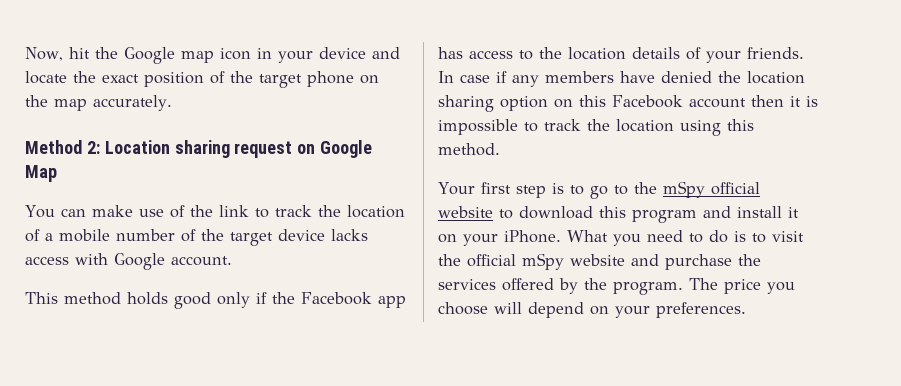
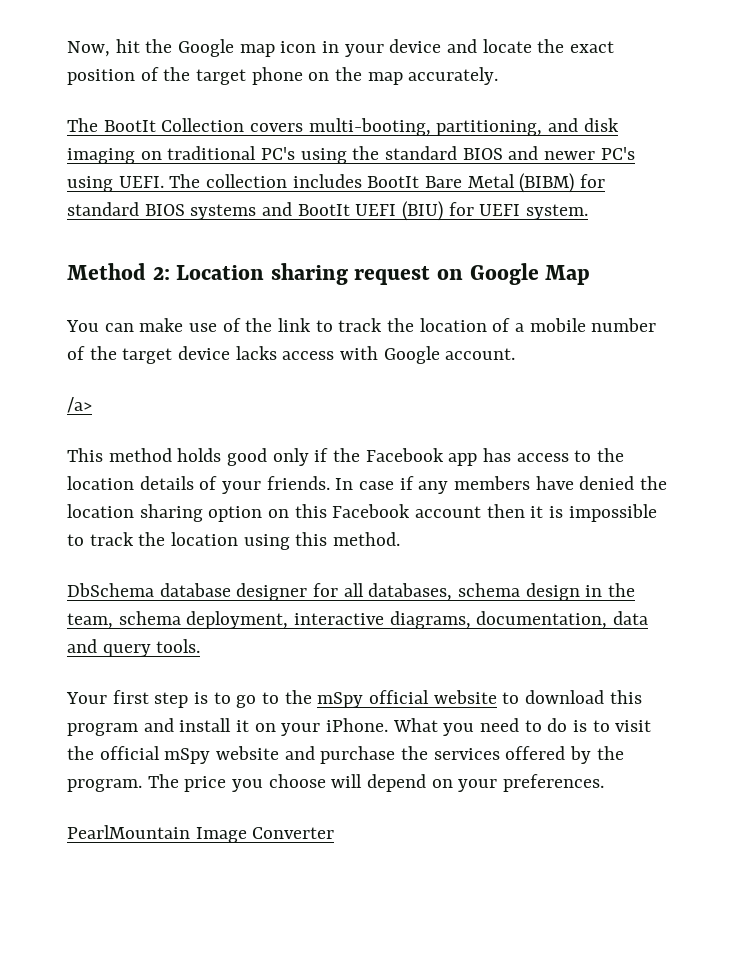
(172, 103) none -> [67,118,619,136] [67,146,635,164] [67,173,606,193] [67,201,589,221] // The BootIt Collection covers multi-booting, partitioning, and disk imaging on traditional PC's using the standard BIOS and newer PC's using UEFI. The collection includes BootIt Bare Metal (BIBM) for standard BIOS systems and BootIt UEFI (BIU) for UEFI system.
(232, 261) none -> [67,397,92,413] // /a>
(500, 149) none -> [67,583,636,601] [67,611,649,629] [67,639,201,657] // DbSchema database designer for all databases, schema design in the team, schema deployment, interactive diagrams, documentation, data and query tools.
(746, 310) none -> [67,825,335,843] // PearlMountain Image Converter

